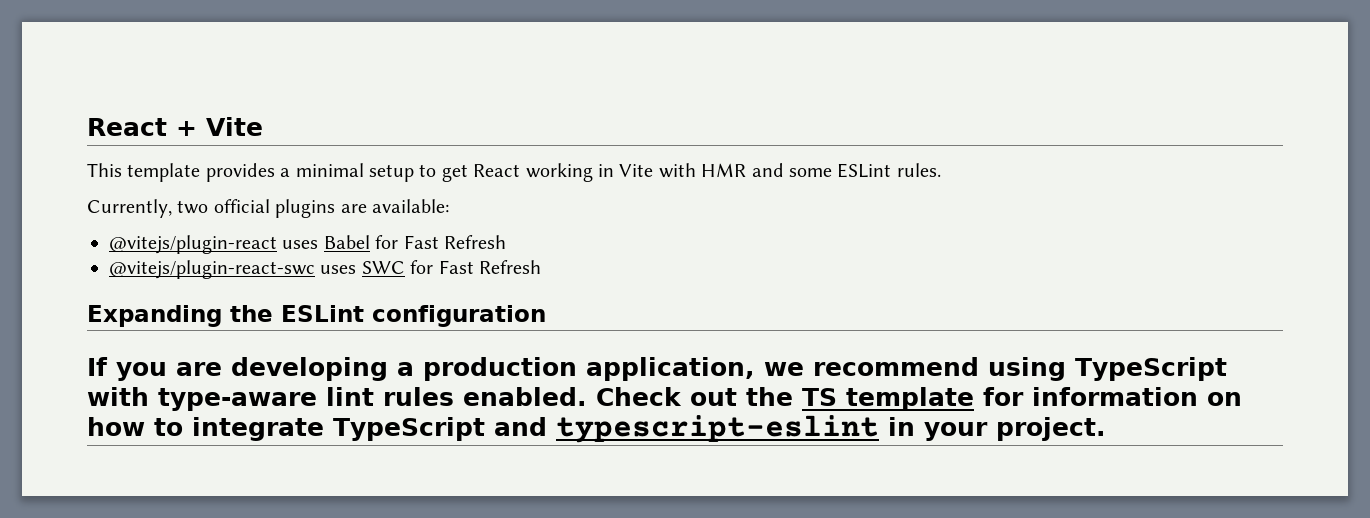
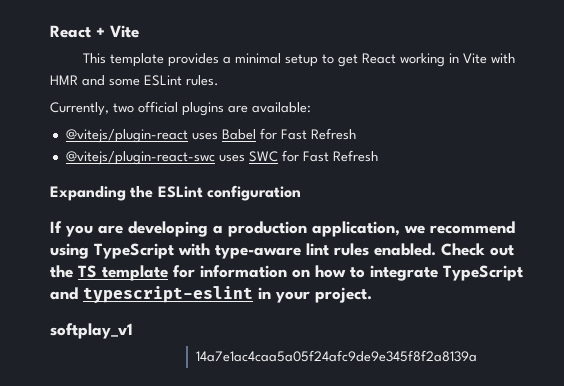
(1106, 429) none -> [50,323,133,339] [195,350,477,362] // softplay_v1 // 14a7e1ac4caa5a05f24afc9de9e345f8f2a8139a

